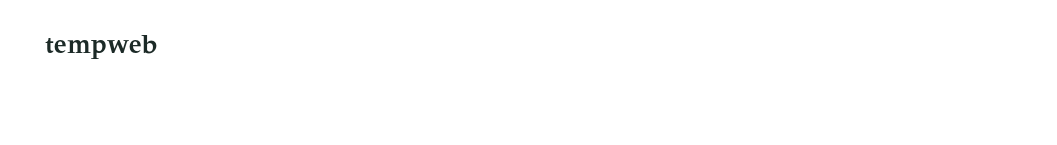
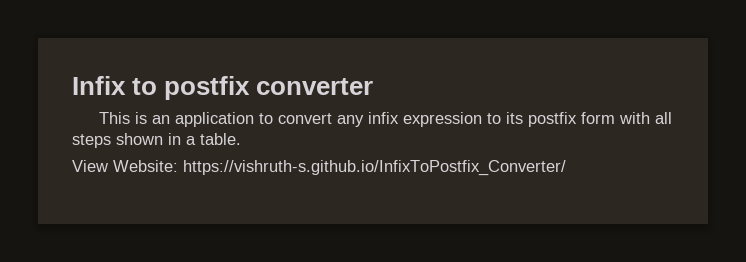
[45,35,157,59] tempweb -> [72,76,374,100] [98,112,672,127] [72,133,241,148] [72,160,566,176] Infix to postfix converter // This is an application to convert any infix expression to its postfix form with all steps shown in a table. // View Website: https://vishruth-s.github.io/InfixToPostfix_Converter/

